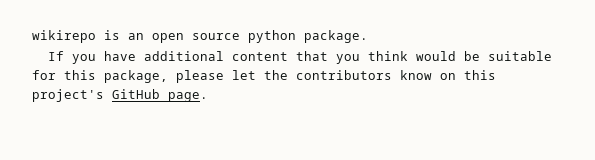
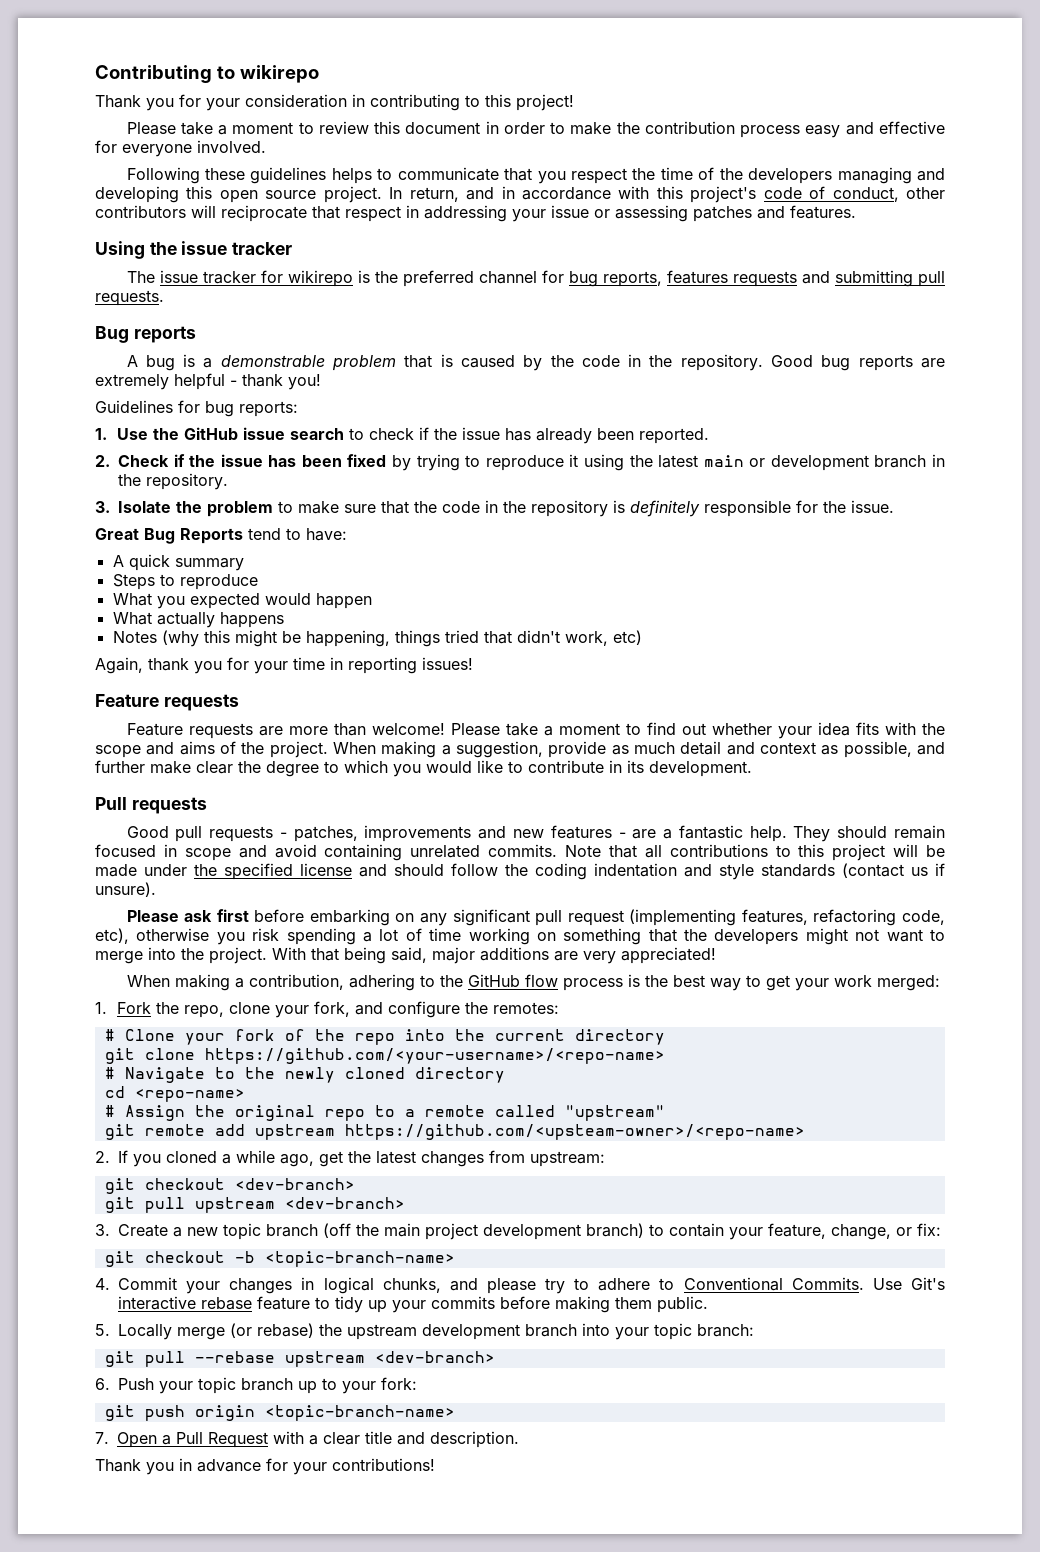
[32,30,368,43] [48,51,553,64] [32,70,496,83] [32,89,208,102] wikirepo is an open source python package. // If you have additional content that you think would be suitable for this package, please let the contributors know on this project's GitHub page. -> [95,65,319,83] [95,94,574,111] [126,121,945,138] [95,140,266,157] [126,167,945,184] [95,186,945,203] [95,205,856,222] [95,241,293,259] [126,270,945,287] [95,290,164,306] [95,326,196,343] [126,354,946,371] [95,373,321,390] [95,400,298,417] [95,427,709,444] [95,454,945,471] [118,473,228,490] [95,500,894,517] [95,528,347,544] [112,554,244,571] [112,574,258,590] [112,593,372,609] [112,612,284,628] [112,630,642,647] [95,657,473,674] [95,694,239,711] [126,722,945,739] [95,741,946,758] [95,760,752,777] [95,797,207,814] [126,825,945,842] [95,844,945,861] [95,863,945,880] [95,882,156,897] [126,909,945,926] [95,928,946,945] [95,947,716,964] [126,974,940,991] [95,1001,559,1018] [104,1029,665,1045] [104,1048,665,1064] [104,1067,505,1083] [104,1086,245,1102] [104,1105,665,1121] [104,1124,805,1140] [95,1150,605,1167] [104,1178,355,1194] [104,1197,405,1213] [95,1223,941,1240] [104,1251,455,1267] [95,1277,945,1294] [118,1296,708,1313] [95,1323,754,1340] [104,1351,495,1367] [95,1377,417,1394] [104,1405,455,1421] [95,1431,519,1448] [95,1458,435,1475] Contributing to wikirepo // Thank you for your consideration in contributing to this project! // Please take a moment to review this document in order to make the contribution process easy and effective for everyone involved. // Following these guidelines helps to communicate that you respect the time of the developers managing and developing this open source project. In return, and in accordance with this project's code of conduct, other contributors will reciprocate that respect in addressing your issue or assessing patches and features. // Using the issue tracker // The issue tracker for wikirepo is the preferred channel for bug reports, features requests and submitting pull requests. // Bug reports // A bug is a demonstrable problem that is caused by the code in the repository. Good bug reports are extremely helpful - thank you! // Guidelines for bug reports: // 1. Use the GitHub issue search to check if the issue has already been reported. // 2. Check if the issue has been fixed by trying to reproduce it using the latest main or development branch in the repository. // 3. Isolate the problem to make sure that the code in the repository is definitely responsible for the issue. // Great Bug Reports tend to have: // A quick summary // Steps to reproduce // What you expected would happen // What actually happens // Notes (why this might be happening, things tried that didn't work, etc) // Again, thank you for your time in reporting issues! // Feature requests // Feature requests are more than welcome! Please take a moment to find out whether your idea fits with the scope and aims of the project. When making a suggestion, provide as much detail and context as possible, and further make clear the degree to which you would like to contribute in its development. // Pull requests // Good pull requests - patches, improvements and new features - are a fantastic help. They should remain focused in scope and avoid containing unrelated commits. Note that all contributions to this project will be made under the specified license and should follow the coding indentation and style standards (contact us if unsure). // Please ask first before embarking on any significant pull request (implementing features, refactoring code, etc), otherwise you risk spending a lot of time working on something that the developers might not want to merge into the project. With that being said, major additions are very appreciated! // When making a contribution, adhering to the GitHub flow process is the best way to get your work merged: // 1. Fork the repo, clone your fork, and configure the remotes: // # Clone your fork of the repo into the current directory // git clone https://github.com/<your-username>/<repo-name> // # Navigate to the newly cloned directory // cd <repo-name> // # Assign the original repo to a remote called "upstream" // git remote add upstream https://github.com/<upsteam-owner>/<repo-name> // 2. If you cloned a while ago, get the latest changes from upstream: // git checkout <dev-branch> // git pull upstream <dev-branch> // 3. Create a new topic branch (off the main project development branch) to contain your feature, change, or fix: // git checkout -b <topic-branch-name> // 4. Commit your changes in logical chunks, and please try to adhere to Conventional Commits. Use Git's interactive rebase feature to tidy up your commits before making them public. // 5. Locally merge (or rebase) the upstream development branch into your topic branch: // git pull --rebase upstream <dev-branch> // 6. Push your topic branch up to your fork: // git push origin <topic-branch-name> // 7. Open a Pull Request with a clear title and description. // Thank you in advance for your contributions!

